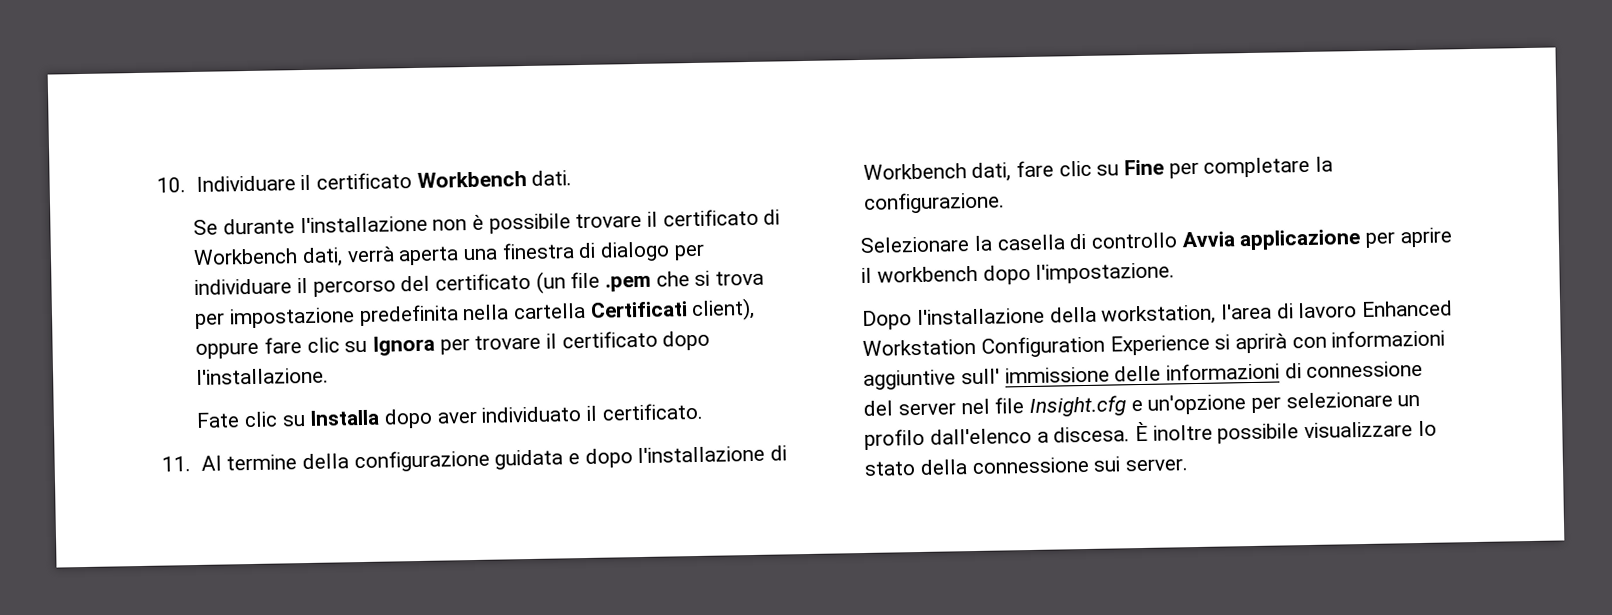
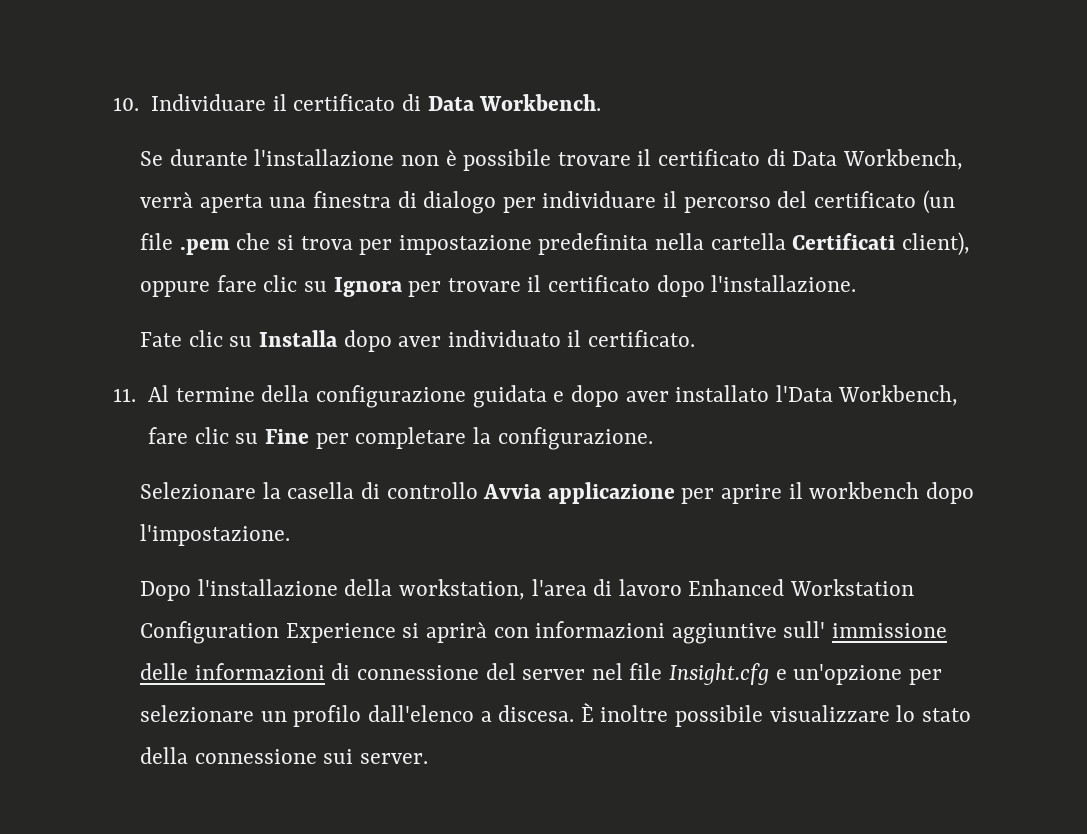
[416,170,573,188] Workbench dati. -> [402,94,602,111] di Data Workbench.
[193,247,344,268] Workbench dati, -> [792,149,963,170] Data Workbench,
[637,445,787,464] [862,162,1012,182] l'installazione di Workbench dati, -> [625,385,959,406] aver installato l'Data Workbench,

